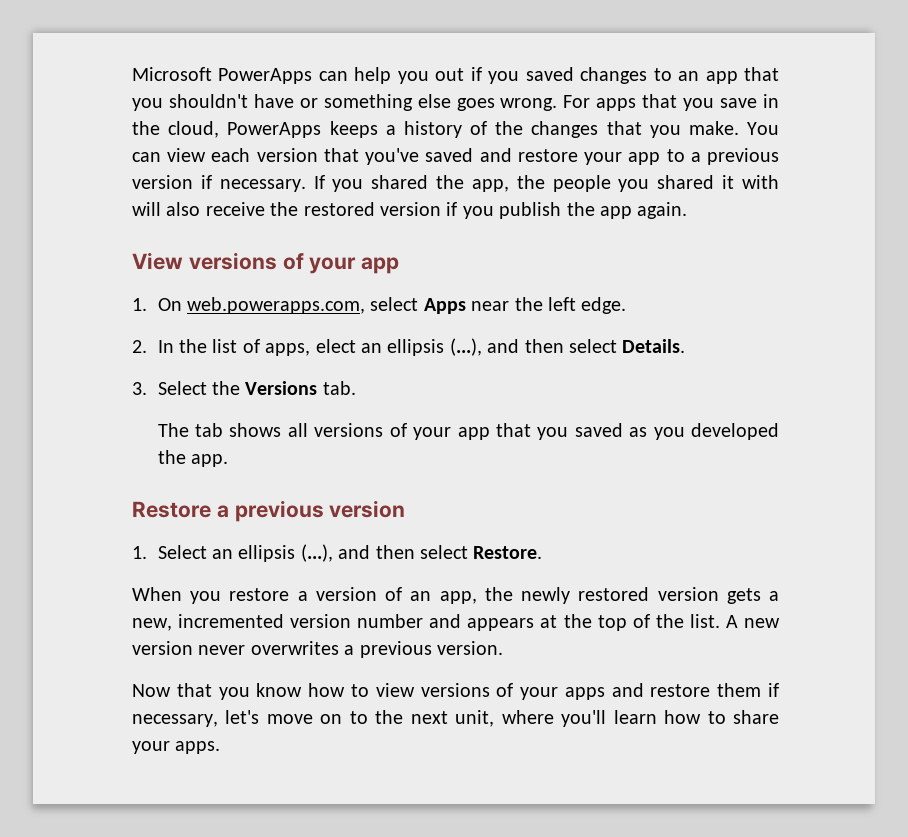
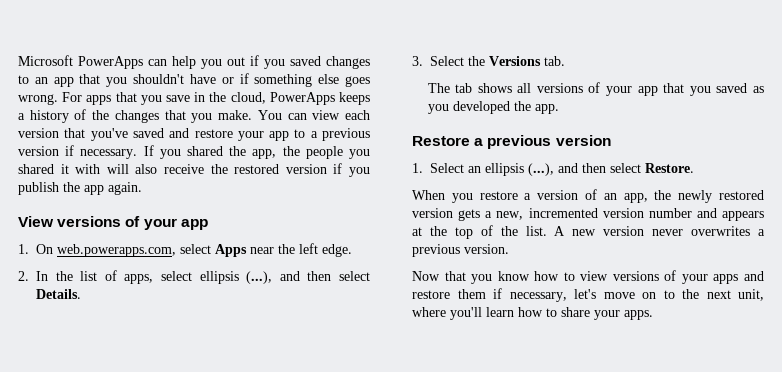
(318, 103) none -> [239,73,249,84] if
[315,339,383,353] elect an -> [160,271,192,281] select

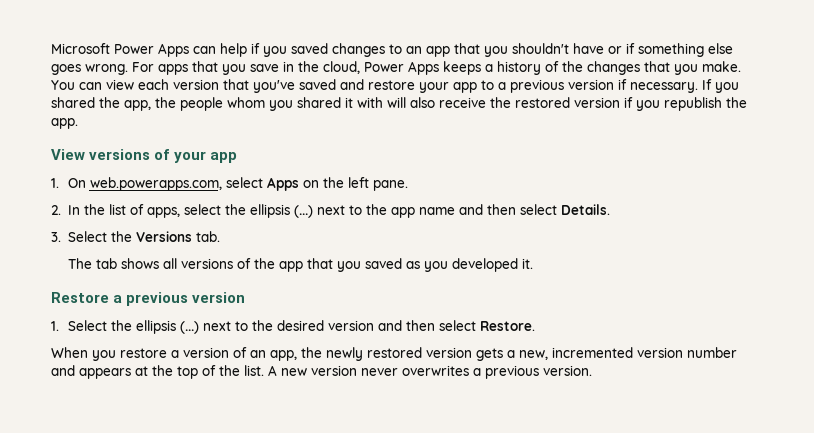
[78,56,245,69] PowerApps can help you out -> [114,43,247,57] Power Apps can help
[269,92,335,105] PowerApps -> [364,61,439,75] Power Apps
(343, 152) none -> [227,97,265,108] whom
[18,182,142,195] publish the app again. -> [664,97,747,111] [51,118,78,129] republish the app.
[250,247,274,254] near -> [302,180,319,188] on
[322,244,352,257] edge. -> [372,180,408,191] pane.
[199,271,273,284] ellipsis (...), -> [224,204,455,218] the ellipsis (...) next to the app name
[606,86,633,96] your -> [253,258,275,269] the
[513,101,559,114] the app. -> [521,258,533,269] it.
[468,163,554,176] an ellipsis (...), -> [110,320,374,334] the ellipsis (...) next to the desired version
[412,270,764,284] [412,288,764,302] [412,307,653,320] // Now that you know how to view versions of your apps and restore them if necessary, let's move on to the next unit, where you'll learn how to share your apps. -> (592, 370) none

